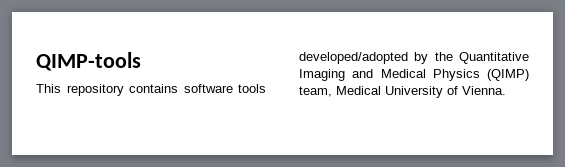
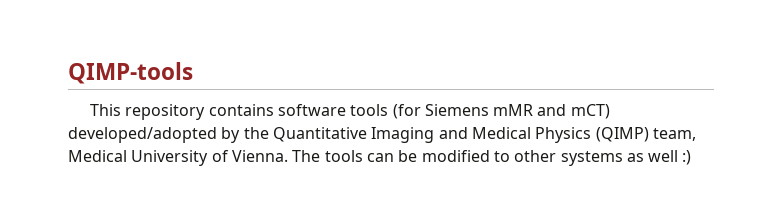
(266, 88) none -> [392,104,610,119] (for Siemens mMR and mCT)
(506, 90) none -> [292,150,692,166] The tools can be modified to other systems as well :)

